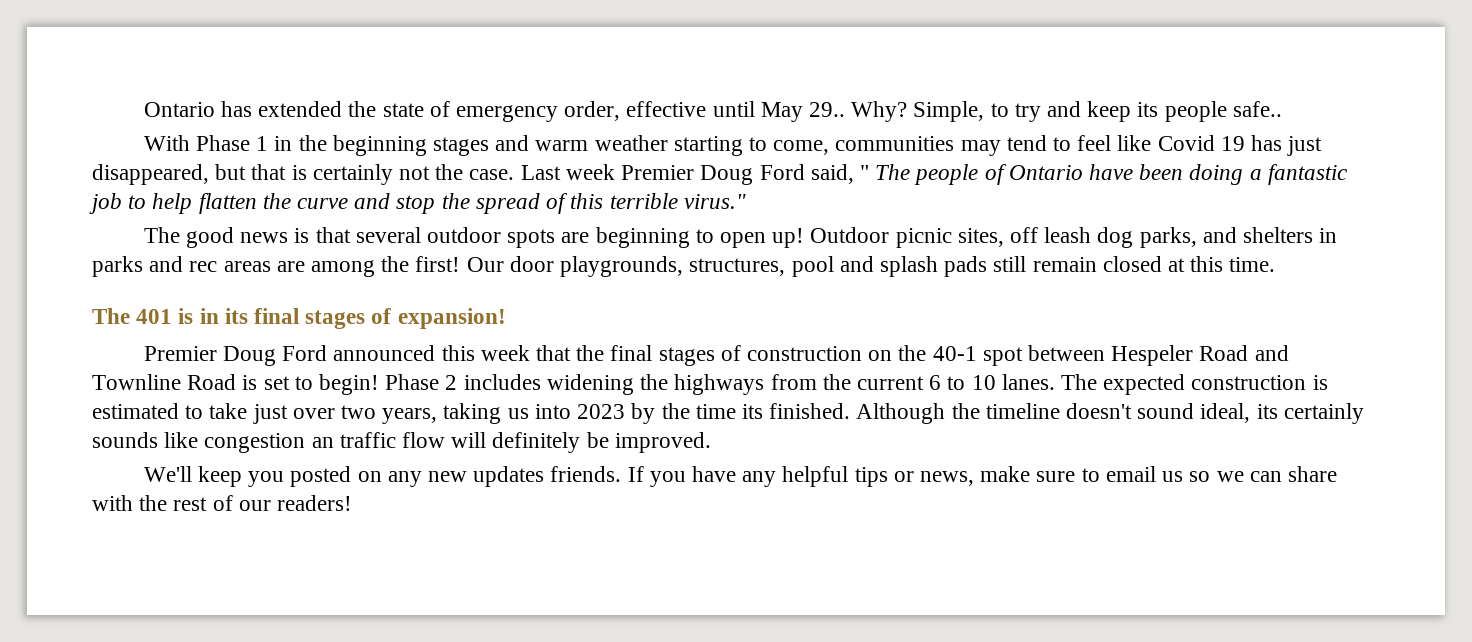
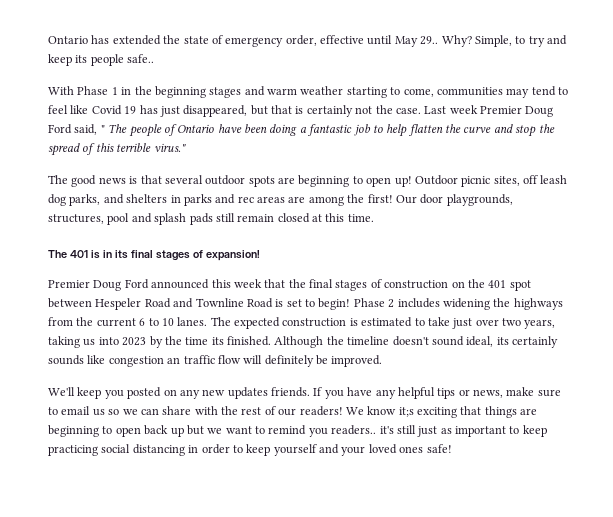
[932,346,977,361] 40-1 -> [488,280,507,288] 401
(353, 503) none -> [345,406,538,418] [48,425,547,437] [48,444,452,456] We know it;s exciting that things are beginning to open back up but we want to remind you readers.. it's still just as important to keep practicing social distancing in order to keep yourself and your loved ones safe!

